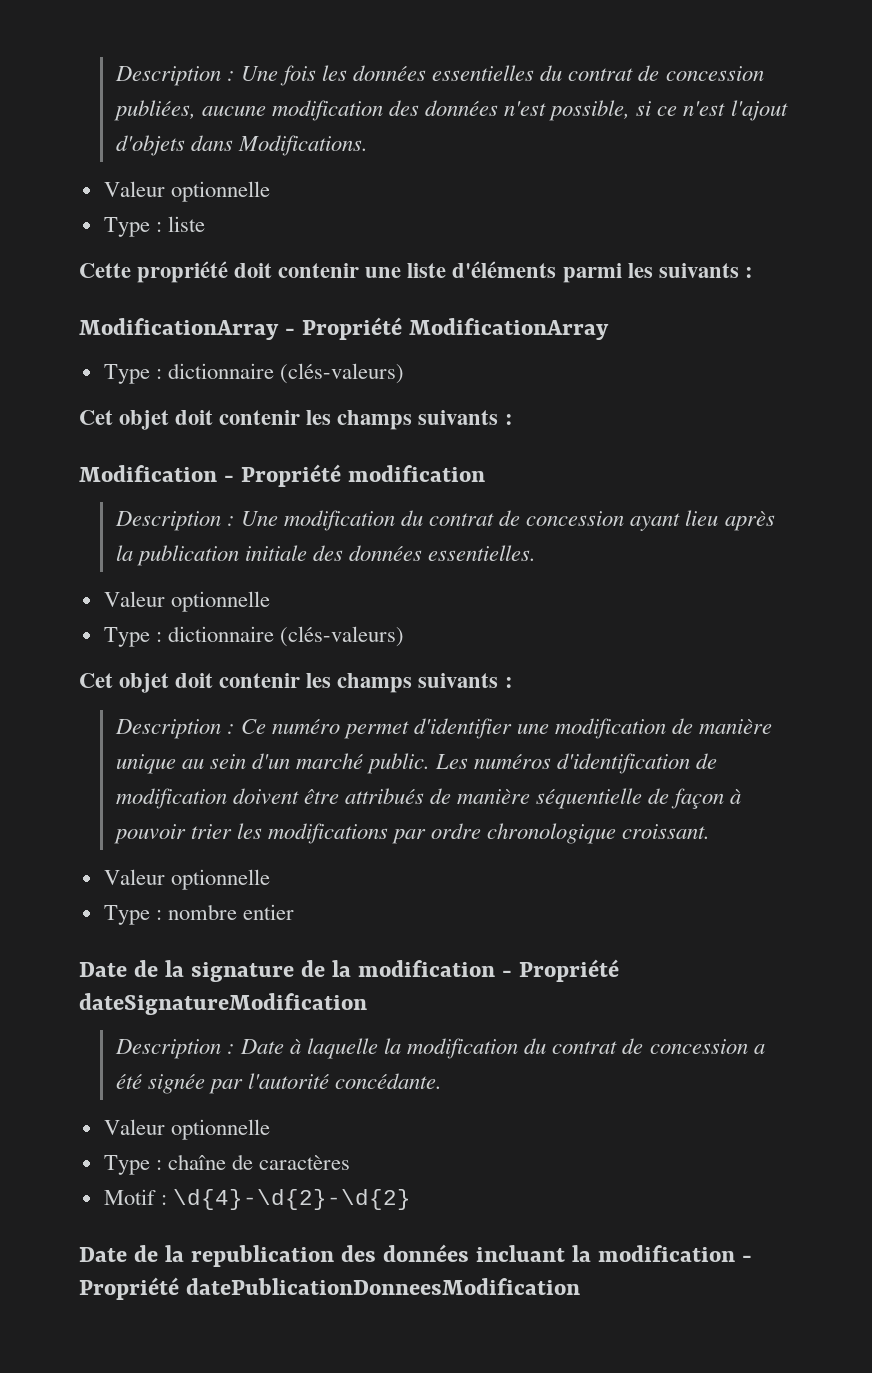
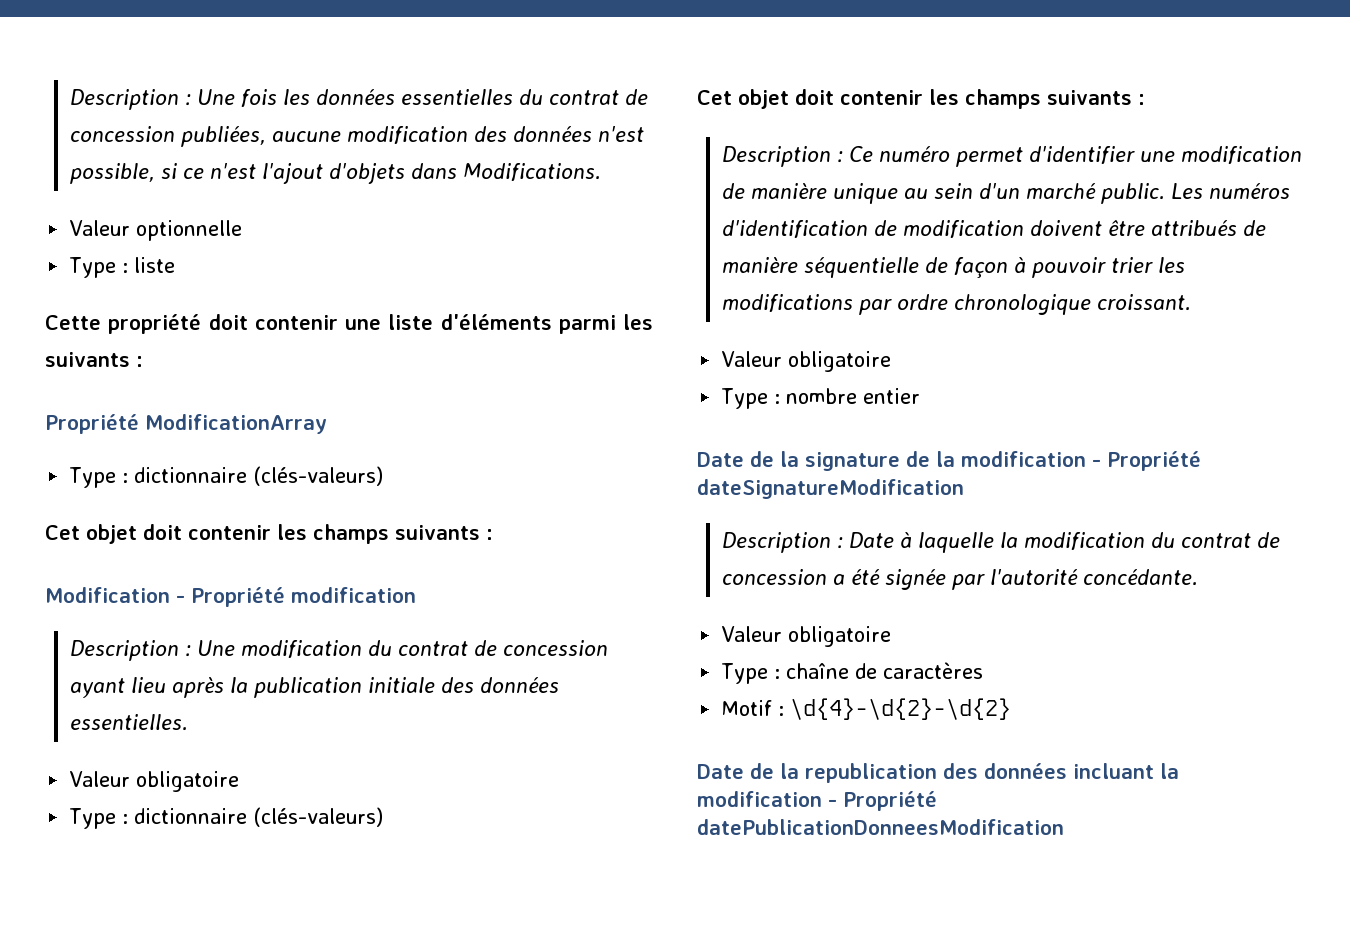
[79,318,296,340] ModificationArray - -> (143, 361) none
[170,591,270,612] optionnelle -> [136,771,240,792] obligatoire
[170,869,270,890] optionnelle -> [788,351,892,372] obligatoire
[170,1119,270,1140] optionnelle -> [788,626,892,647] obligatoire

